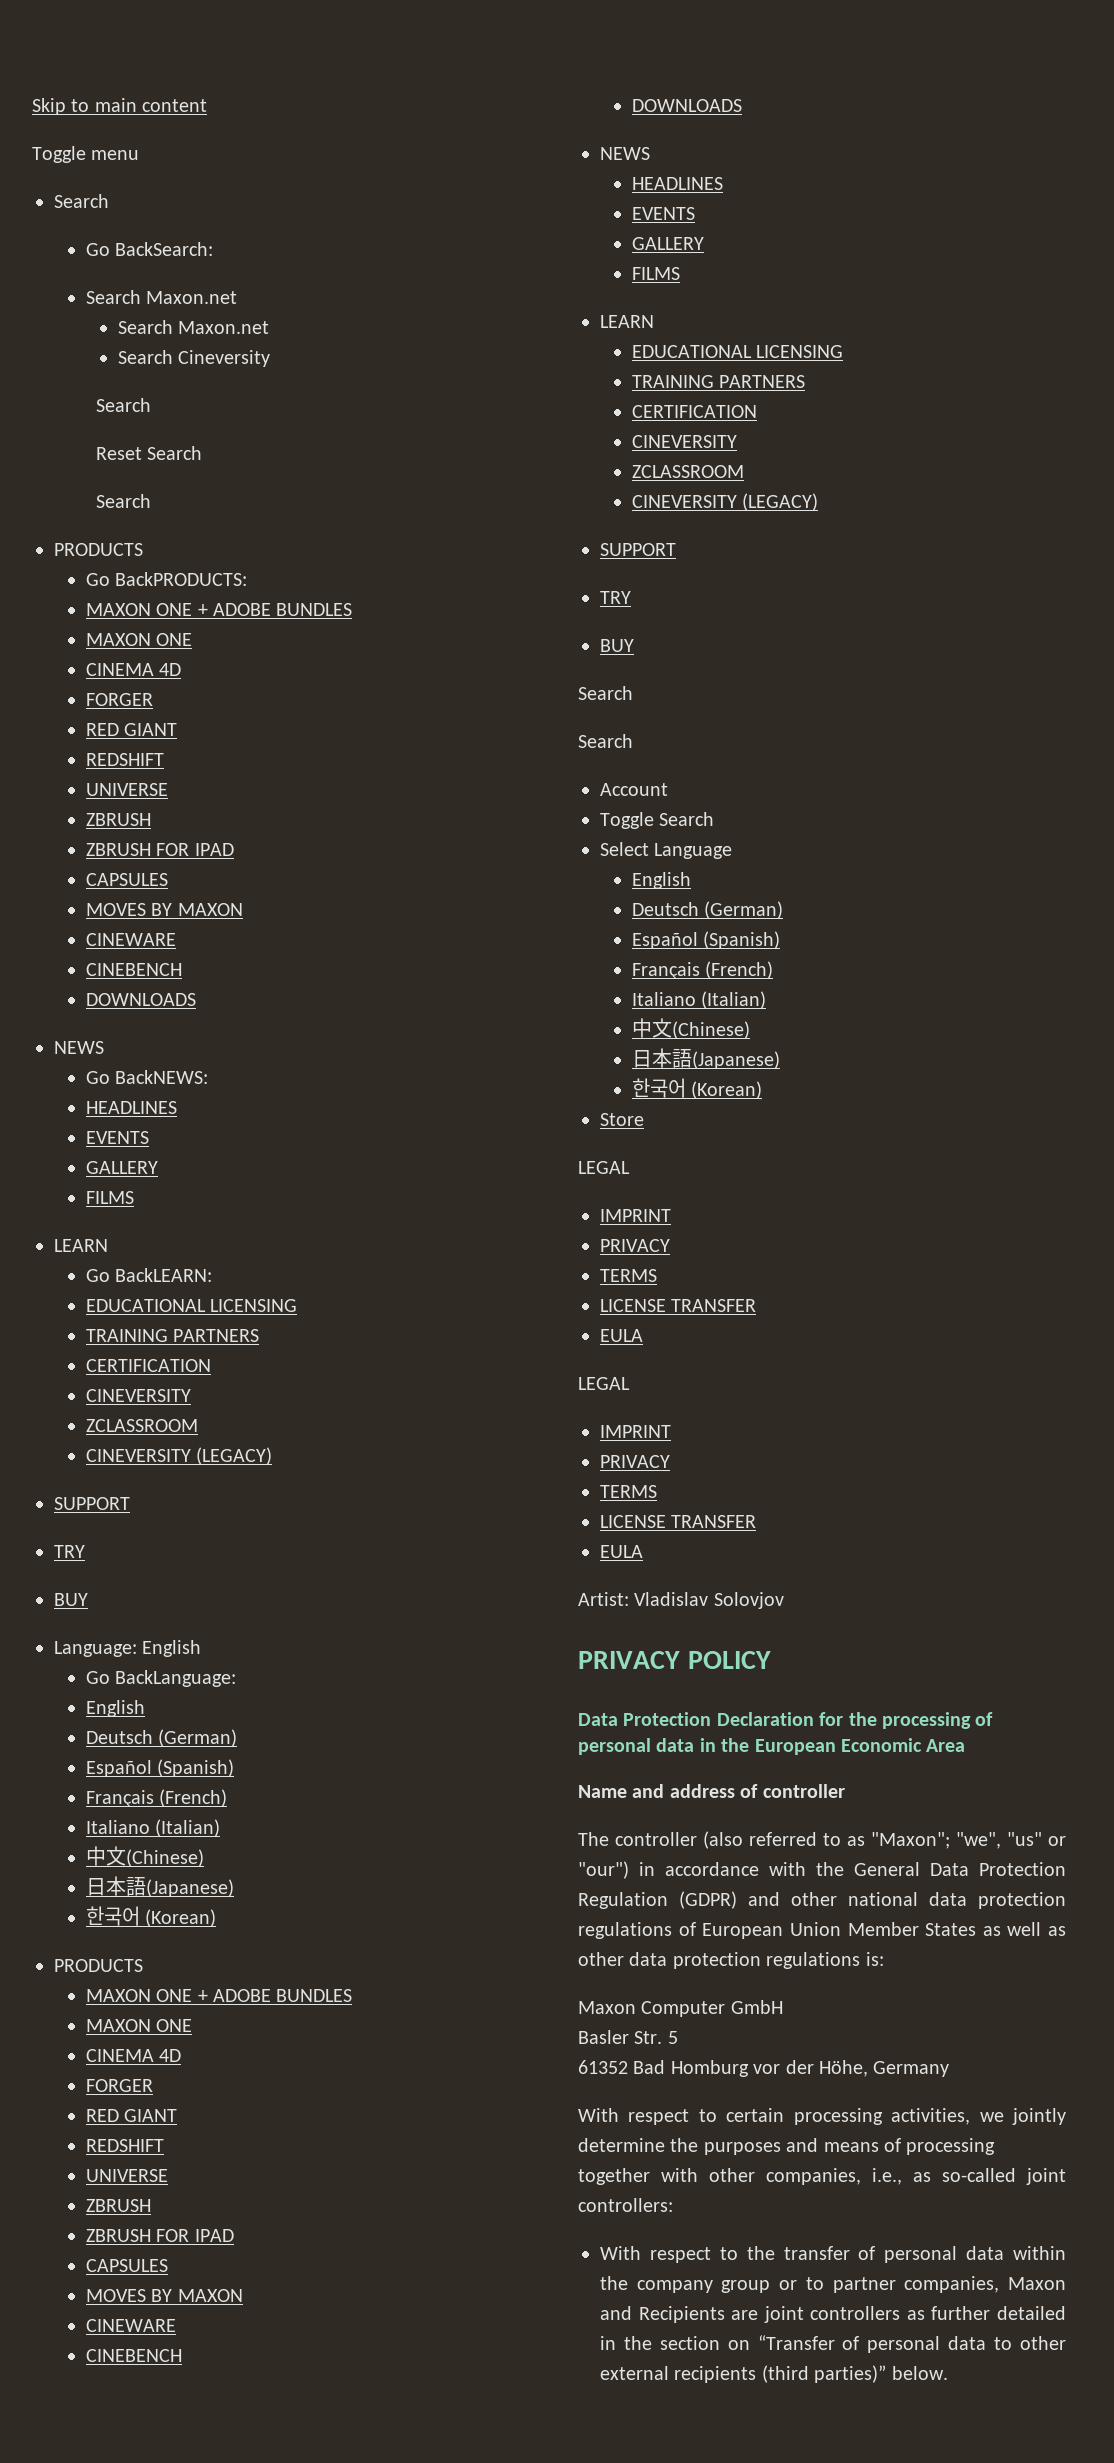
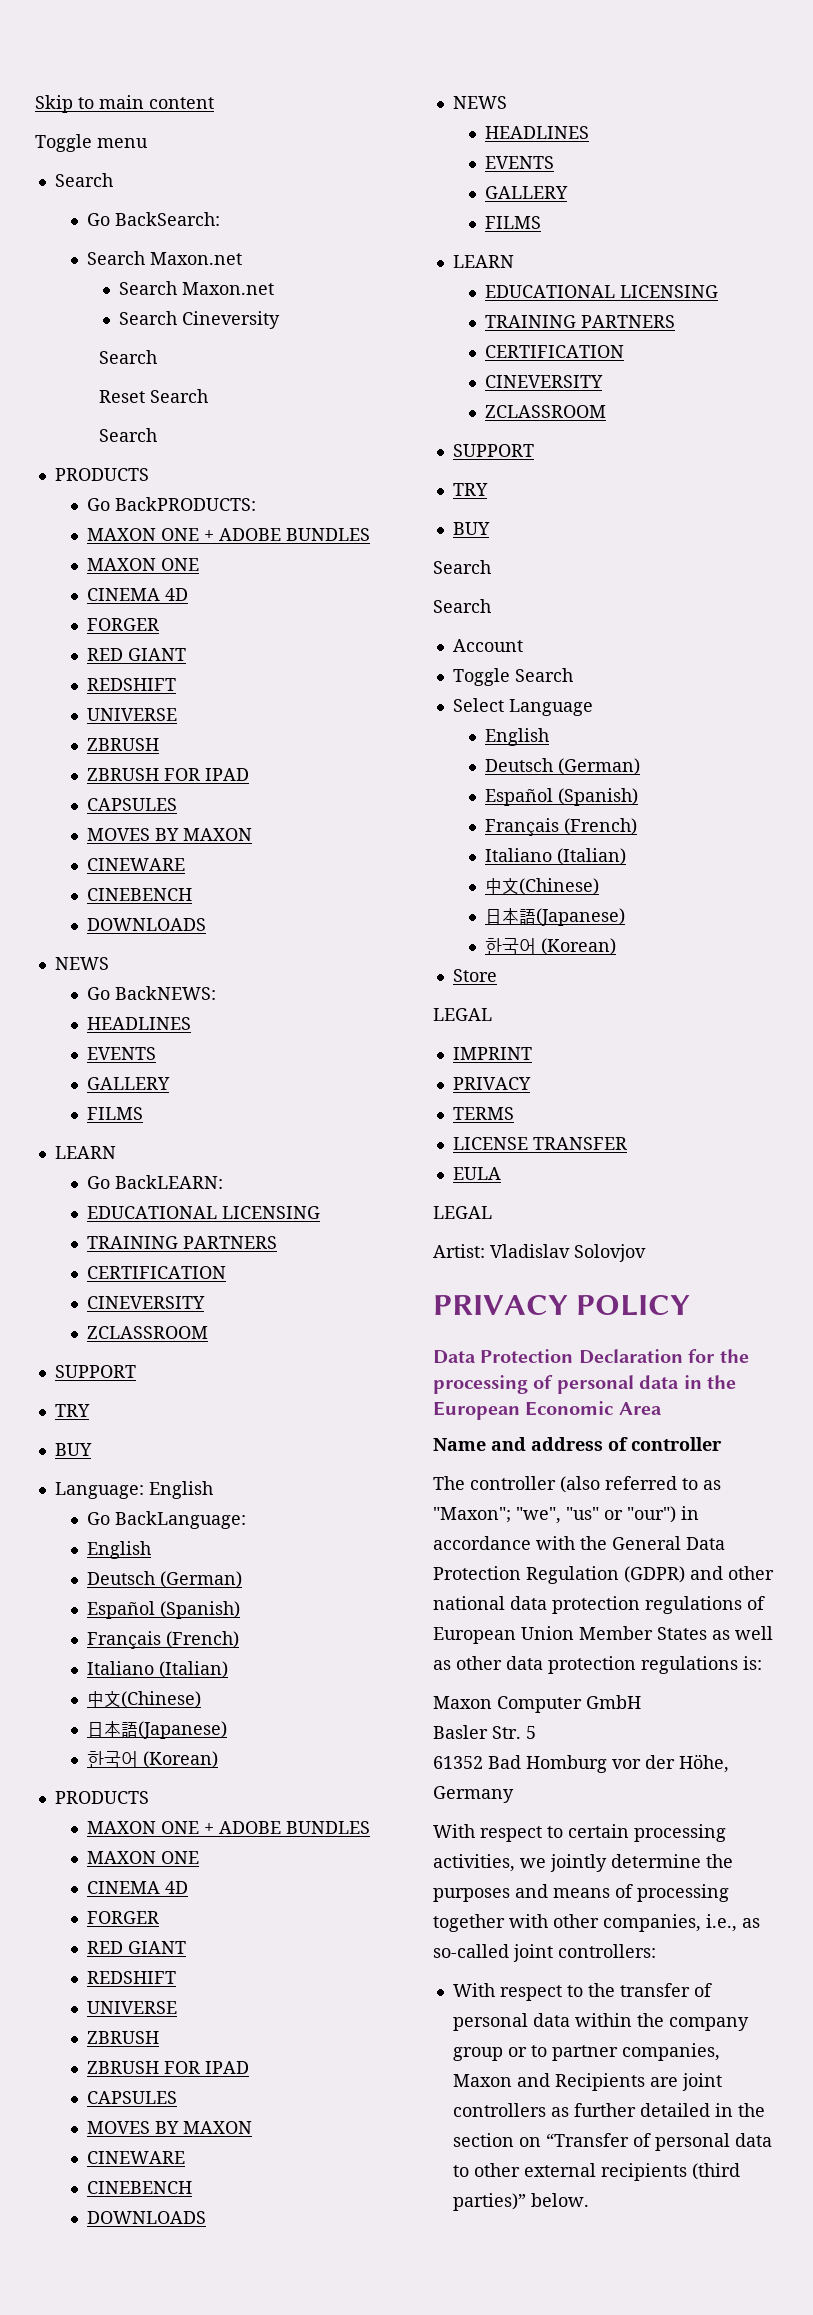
[85,1447,273,1465] // CINEVERSITY (LEGACY) -> (208, 1332) none
[631,493,819,511] // CINEVERSITY (LEGACY) -> (606, 411) none
[600,1425,671,1438] [600,1455,670,1468] [600,1485,657,1498] [600,1515,757,1528] [600,1545,643,1558] // IMPRINT // PRIVACY // TERMS // LICENSE TRANSFER // EULA -> (492, 1212) none

